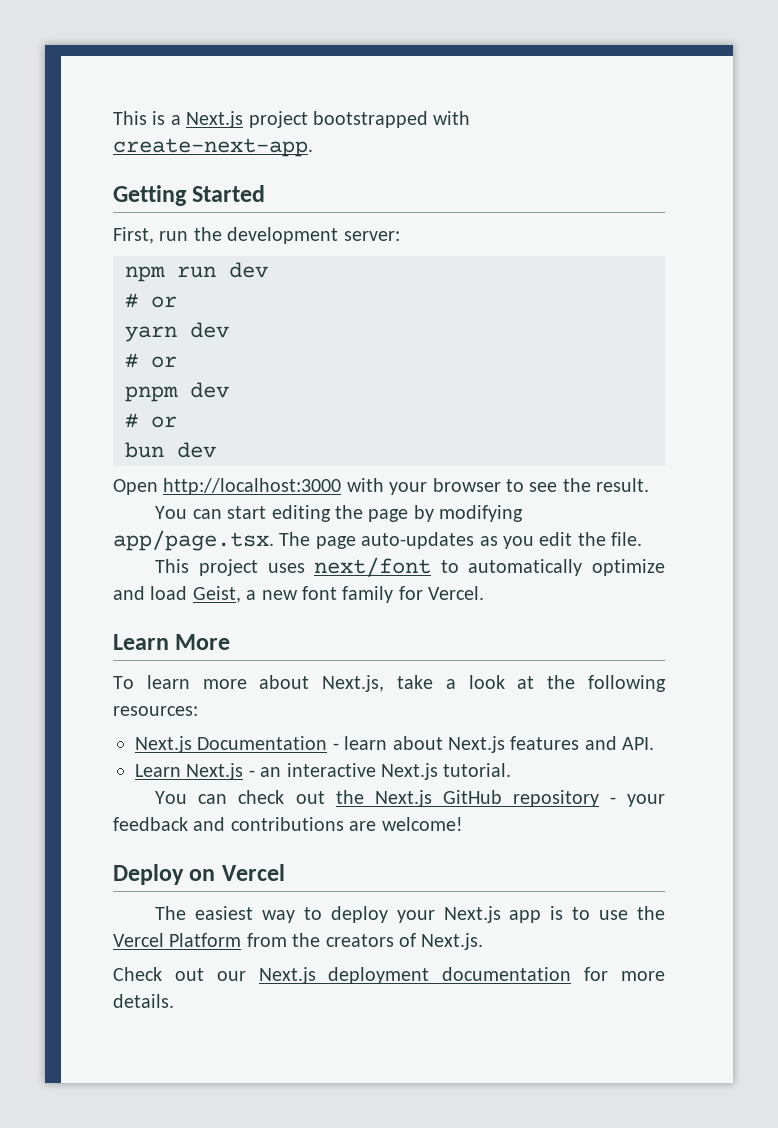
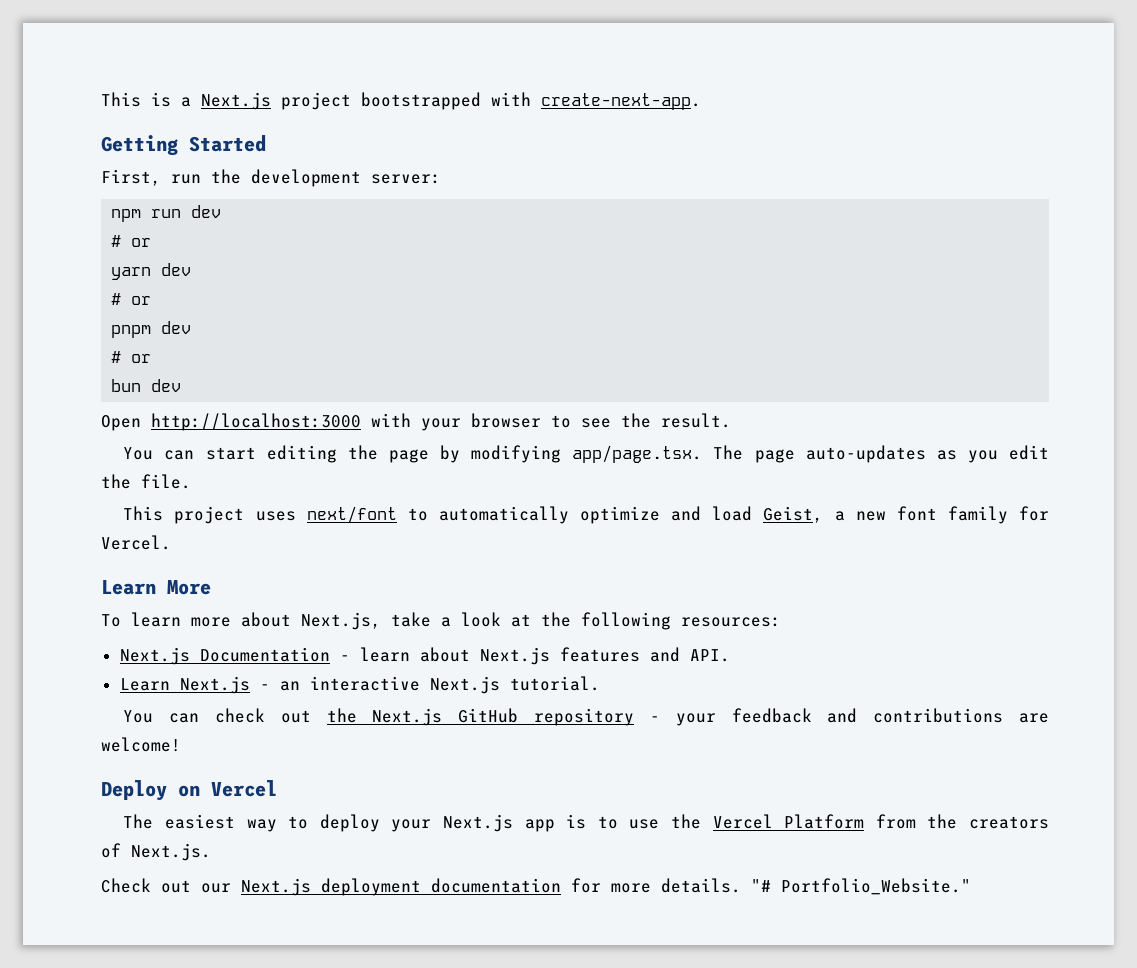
(174, 1001) none -> [751,878,971,895] "# Portfolio_Website."

